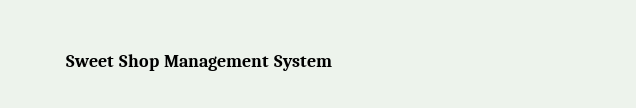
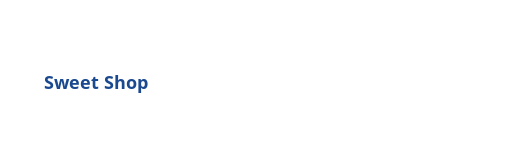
[163,55,332,71] Management System -> (148, 84) none

